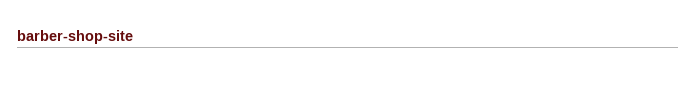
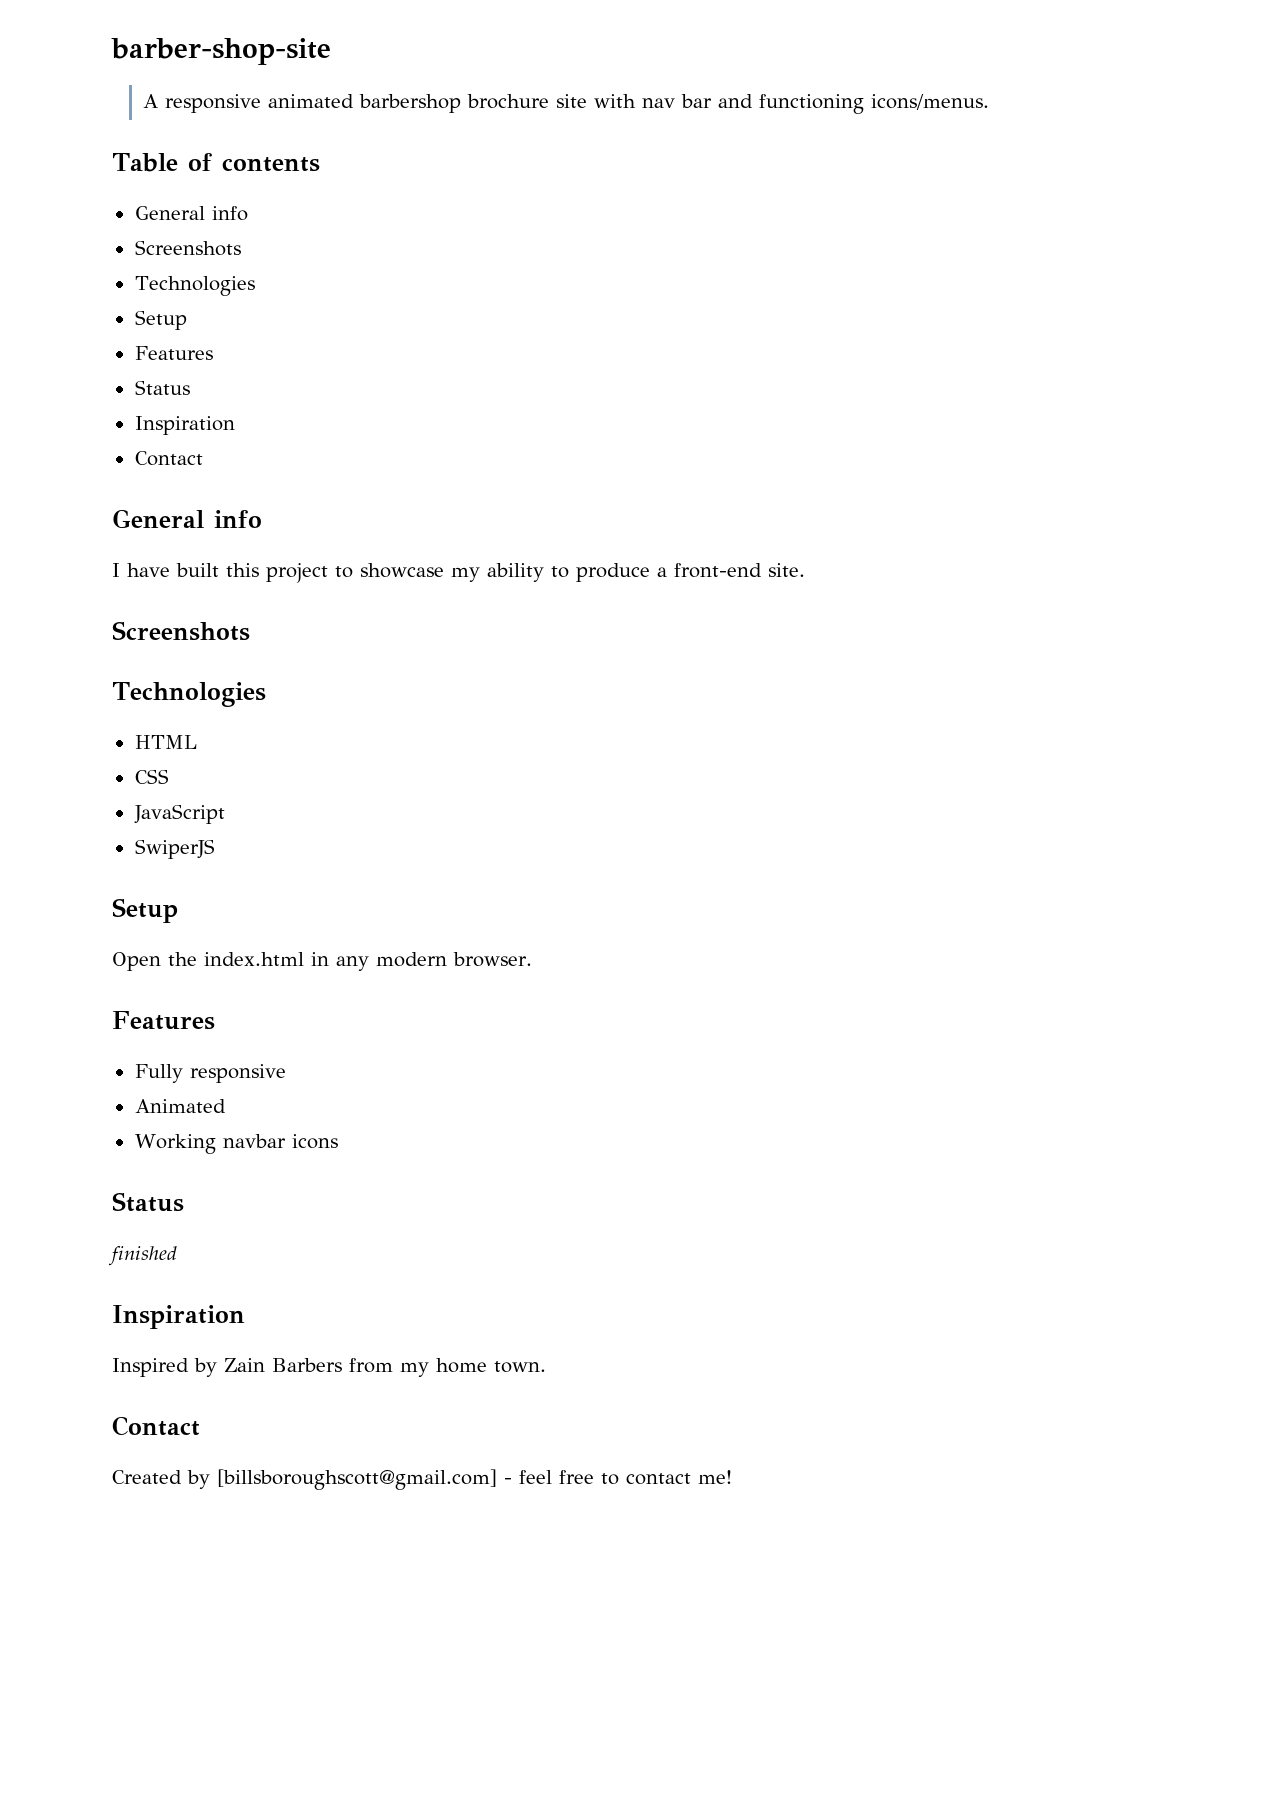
(133, 37) none -> [143,94,990,114] [112,153,320,172] [134,206,248,221] [134,240,241,256] [134,276,255,296] [134,310,187,330] [134,346,213,360] [134,380,190,395] [134,416,235,435] [134,451,203,466] [112,509,262,528] [112,563,805,583] [112,621,250,641] [112,682,266,707] [134,735,197,749] [134,769,169,784] [133,804,225,824] [134,839,215,859] [112,898,178,923] [112,952,532,971] [112,1011,215,1030] [134,1064,286,1083] [134,1099,226,1113] [134,1134,338,1154] [112,1192,184,1212] [108,1246,177,1266] [112,1305,245,1329] [112,1358,546,1377] [112,1416,200,1436] [112,1469,732,1490] // A responsive animated barbershop brochure site with nav bar and functioning icons/menus. // Table of contents // General info // Screenshots // Technologies // Setup // Features // Status // Inspiration // Contact // General info // I have built this project to showcase my ability to produce a front-end site. // Screenshots // Technologies // HTML // CSS // JavaScript // SwiperJS // Setup // Open the index.html in any modern browser. // Features // Fully responsive // Animated // Working navbar icons // Status // finished // Inspiration // Inspired by Zain Barbers from my home town. // Contact // Created by [billsboroughscott@gmail.com] - feel free to contact me!

